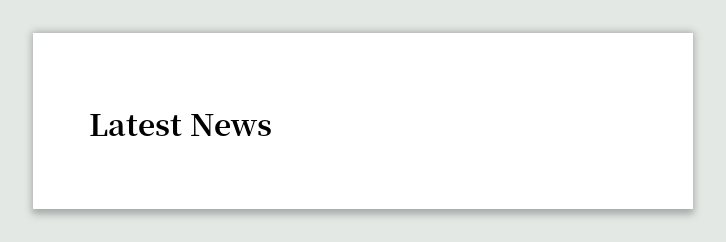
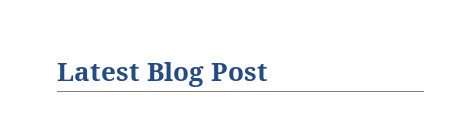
[190,114,273,136] News -> [147,62,269,87] Blog Post

